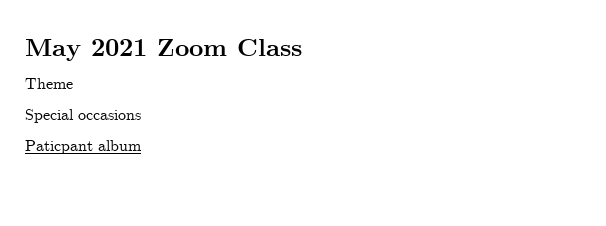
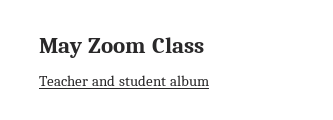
[91,39,147,56] 2021 -> (82, 48) none
[25,78,73,89] [25,109,141,123] [25,140,93,154] Theme // Special occasions // Paticpant -> [39,75,166,86] Teacher and student

